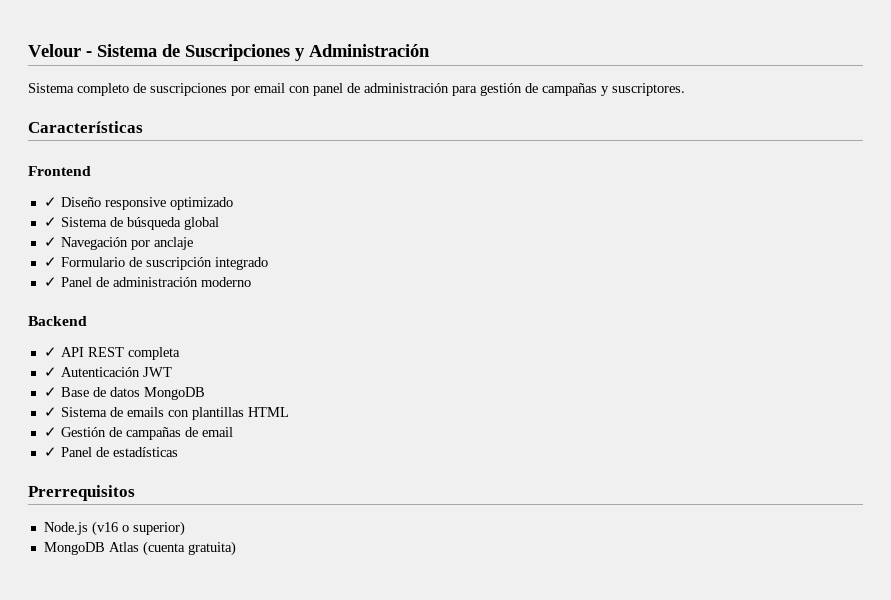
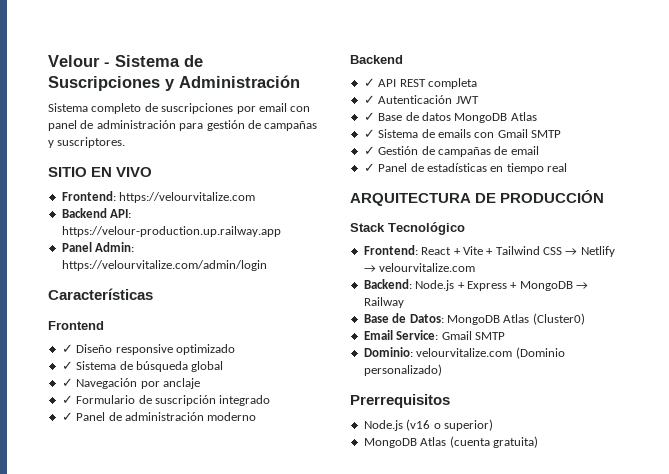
(685, 89) none -> [48,167,153,177] [61,191,256,203] [61,208,132,218] [61,226,281,237] [61,242,135,252] [61,260,267,271] // SITIO EN VIVO // Frontend: https://velourvitalize.com // Backend API: https://velour-production.up.railway.app // Panel Admin: https://velourvitalize.com/admin/login
(205, 393) none -> [510,112,537,121] Atlas
[191,407,289,420] plantillas HTML -> [497,129,561,138] Gmail SMTP
(178, 452) none -> [490,163,567,174] [350,190,605,206] [350,222,465,235] [363,245,615,257] [363,263,476,272] [363,279,588,291] [363,297,404,308] [363,313,585,325] [363,330,505,340] [363,347,565,359] [363,364,442,376] en tiempo real // ARQUITECTURA DE PRODUCCIÓN // Stack Tecnológico // Frontend: React + Vite + Tailwind CSS → Netlify → velourvitalize.com // Backend: Node.js + Express + MongoDB → Railway // Base de Datos: MongoDB Atlas (Cluster0) // Email Service: Gmail SMTP // Dominio: velourvitalize.com (Dominio personalizado)

